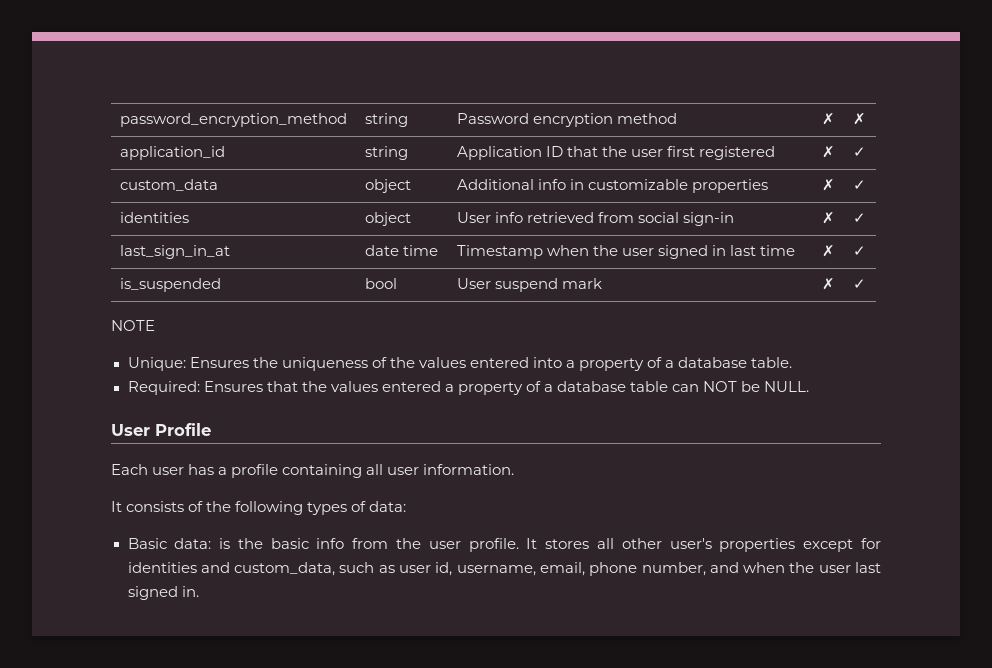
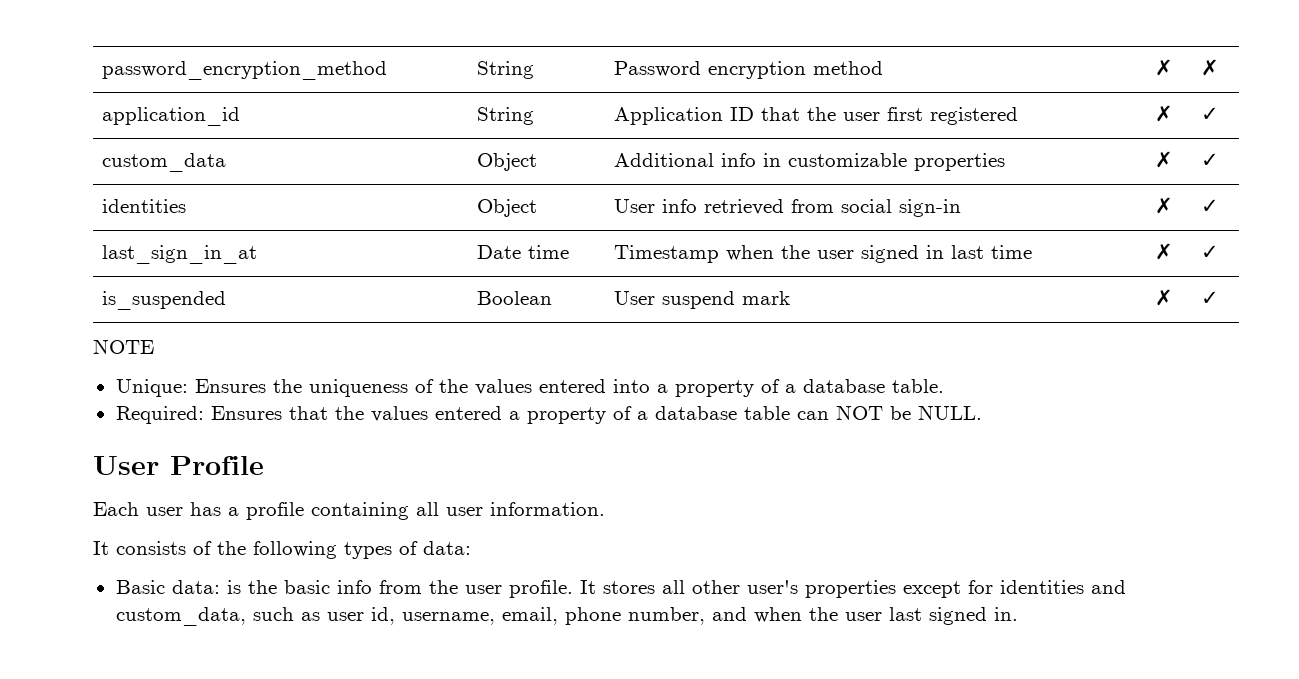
[364,113,408,127] string -> [476,61,534,79] String
[364,146,408,160] string -> [476,107,534,125] String
[364,179,411,193] object -> [476,153,537,171] Object
[364,212,411,226] object -> [476,199,537,217] Object
[364,245,399,256] date -> [476,245,521,259] Date
[364,278,397,289] bool -> [476,291,552,305] Boolean

